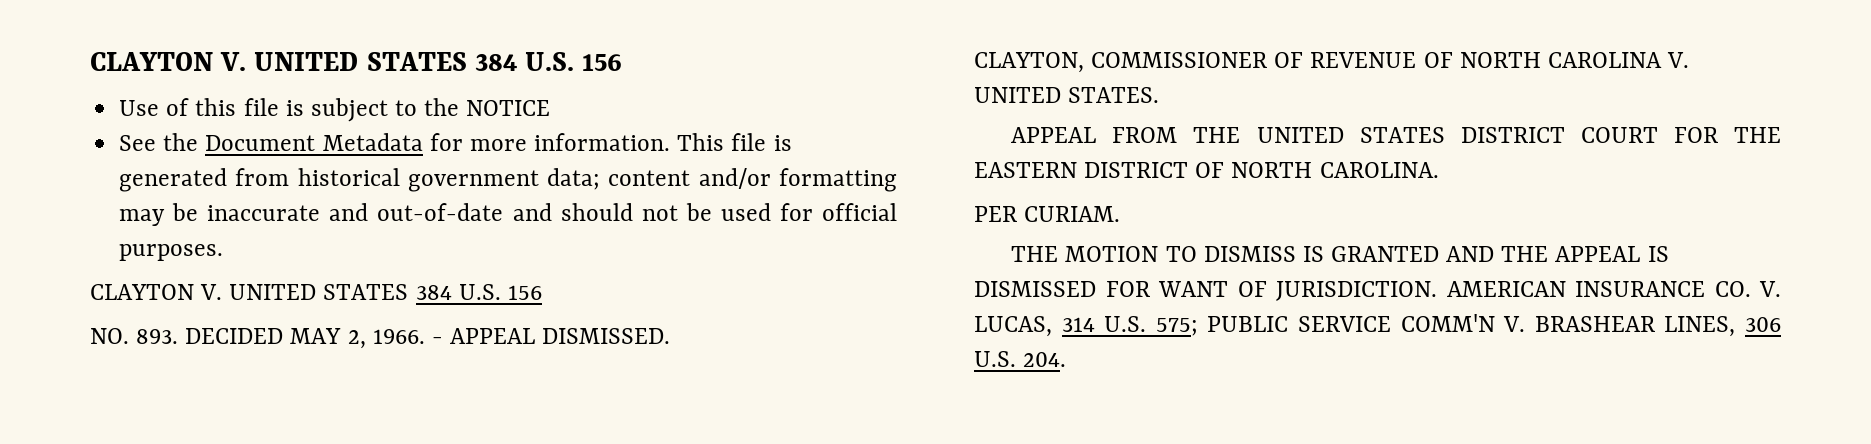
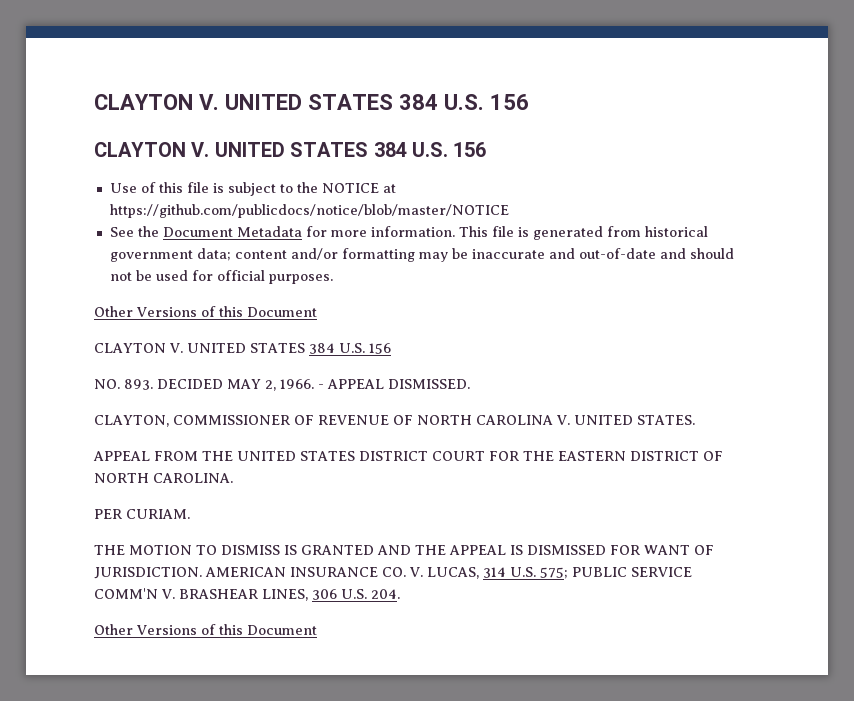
[90,52,623,71] CLAYTON V. UNITED STATES 384 U.S. 156 -> [94,94,529,110] [94,142,487,157] CLAYTON V. UNITED STATES 384 U.S. 156 // CLAYTON V. UNITED STATES 384 U.S. 156
(551, 108) none -> [382,184,396,193] [109,204,509,218] at https://github.com/publicdocs/notice/blob/master/NOTICE
(224, 252) none -> [94,306,317,317] // Other Versions of this Document
(1067, 359) none -> [94,624,317,635] // Other Versions of this Document

